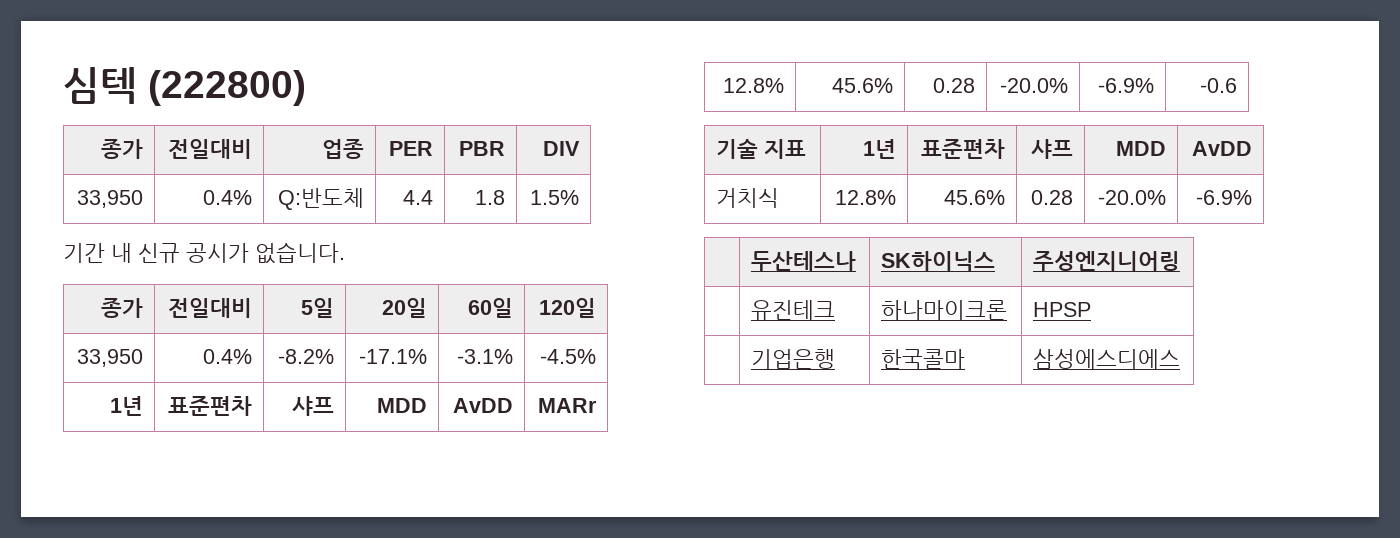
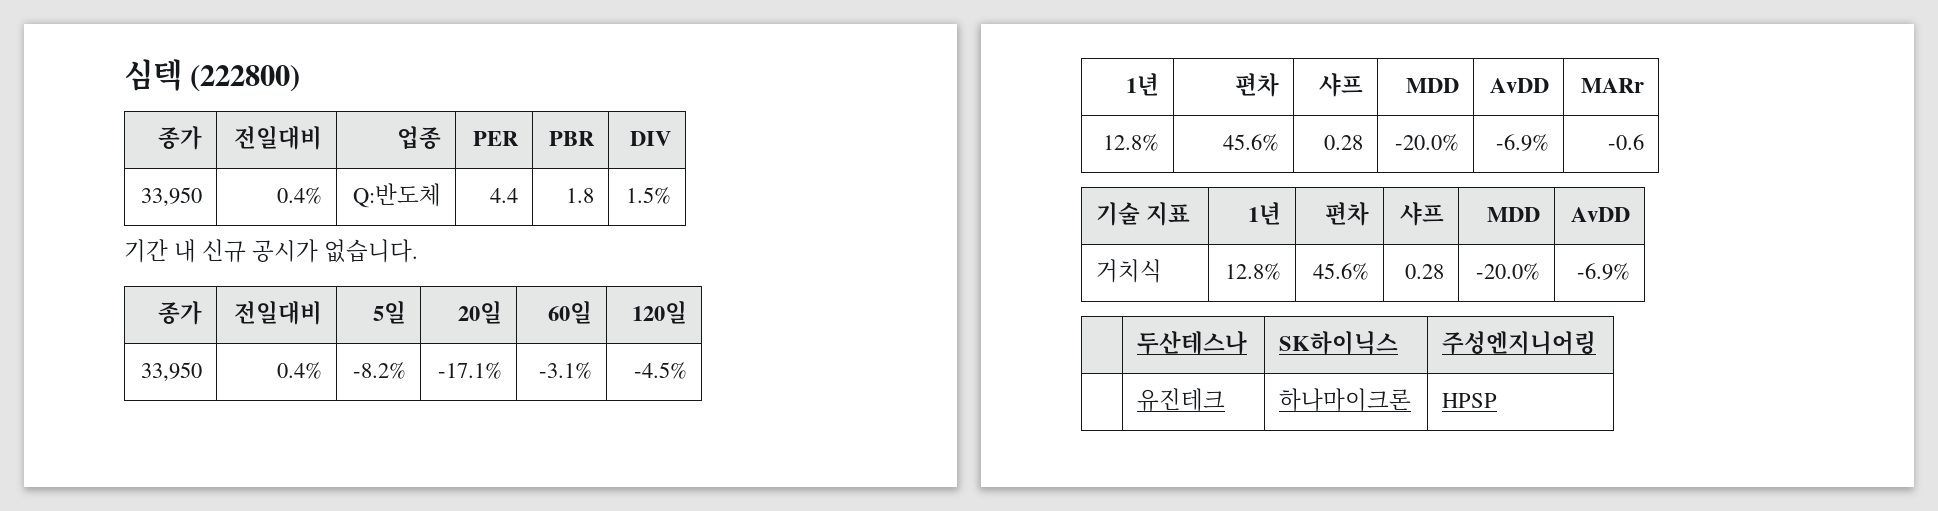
[167,396,252,416] 표준편차 -> [1234,73,1279,97] 편차
[920,139,1005,159] 표준편차 -> [1324,202,1369,226] 편차
[751,349,836,369] [881,349,966,369] [1033,349,1181,369] // | 기업은행 | 한국콜마 | 삼성에스디에스 -> (1498, 400) none

